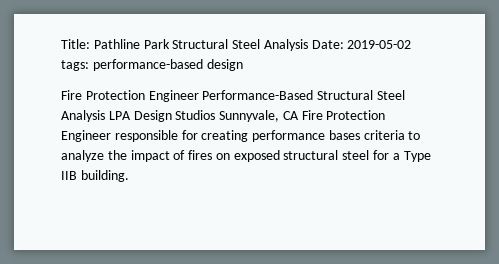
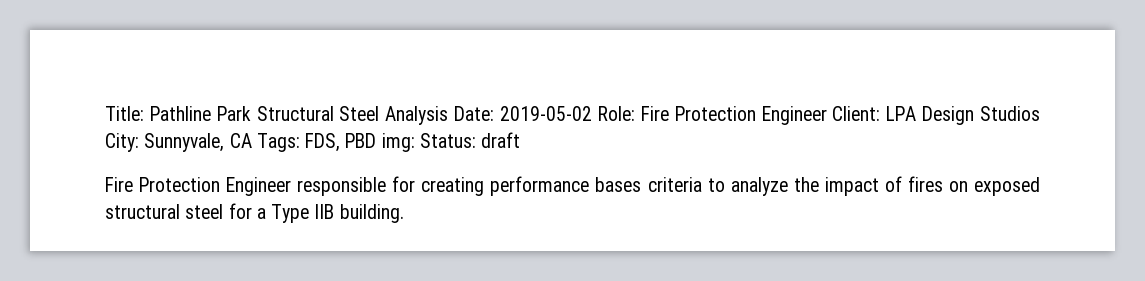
[61,59,243,71] [61,90,405,102] [61,110,105,122] tags: performance-based design // Fire Protection Engineer Performance-Based Structural Steel Analysis -> [597,106,881,125] Role: Fire Protection Engineer Client:
(216, 115) none -> [105,133,139,152] City:
(299, 115) none -> [256,132,521,152] Tags: FDS, PBD img: Status: draft //

